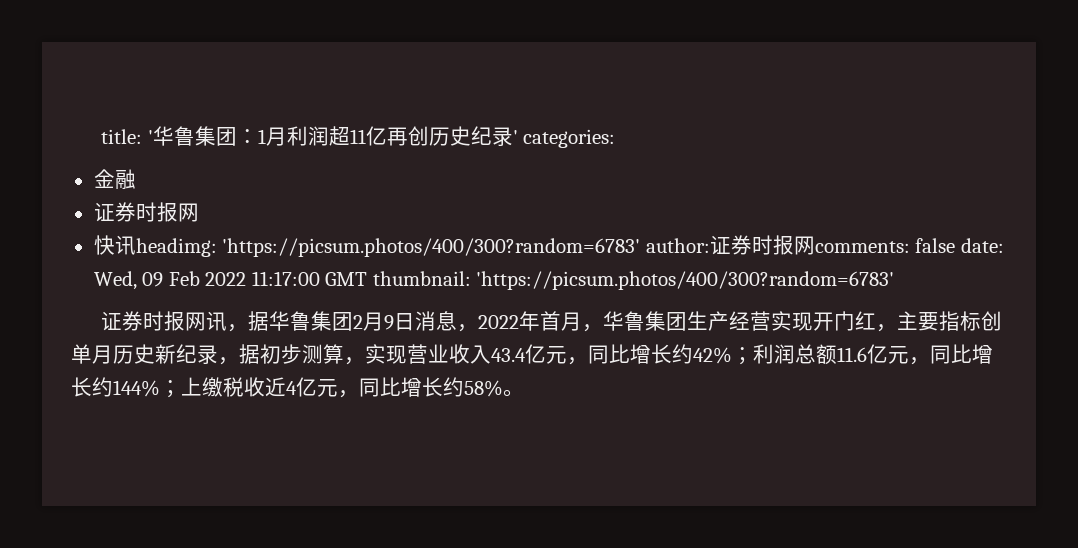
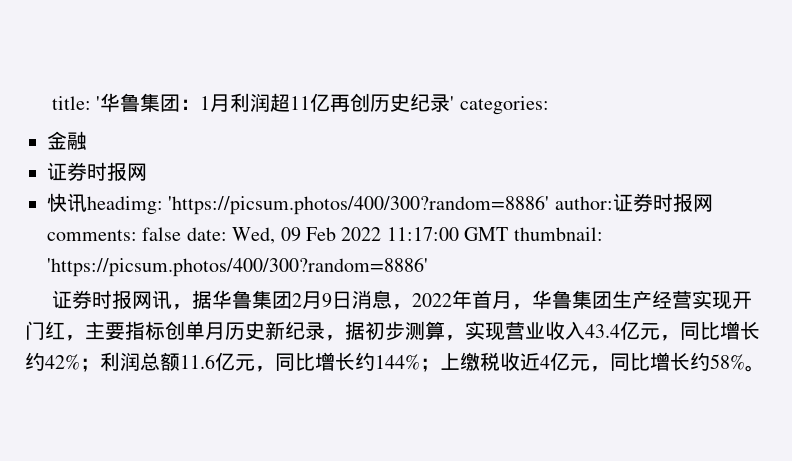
[222,238,641,257] 'https://picsum.photos/400/300?random=6783' -> [168,195,550,215] 'https://picsum.photos/400/300?random=8886'
[476,271,895,290] 'https://picsum.photos/400/300?random=6783' -> [47,257,428,277] 'https://picsum.photos/400/300?random=8886'

